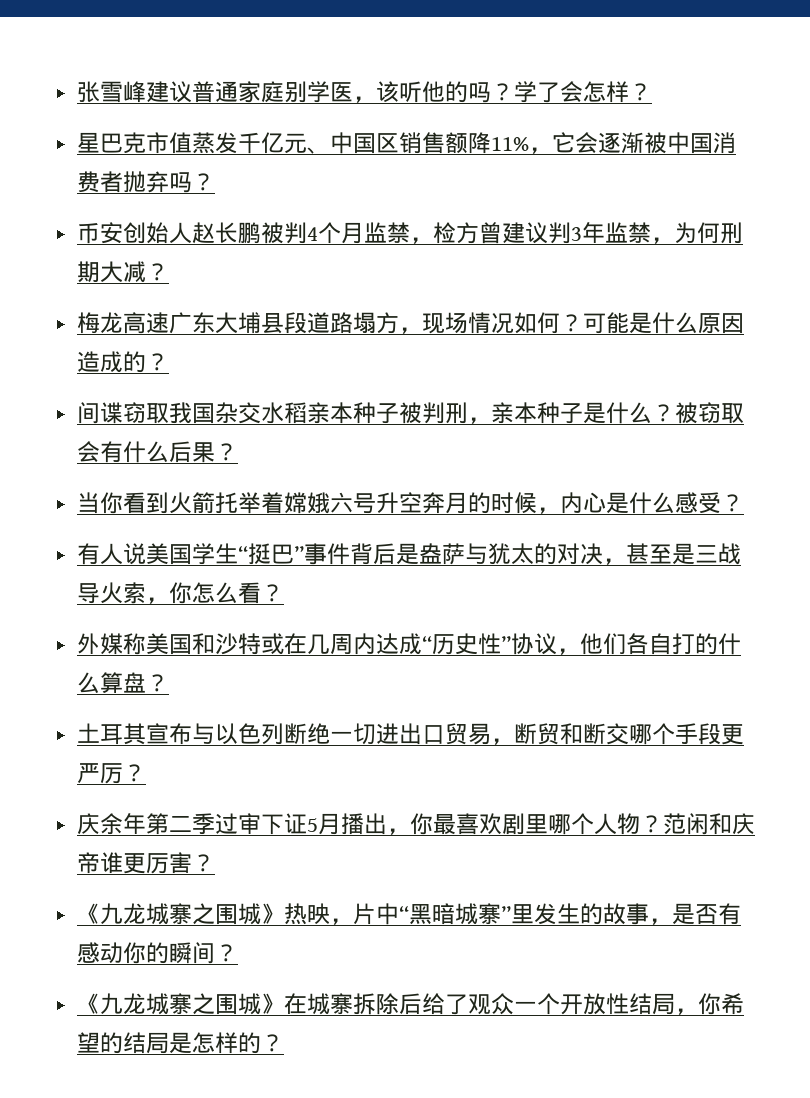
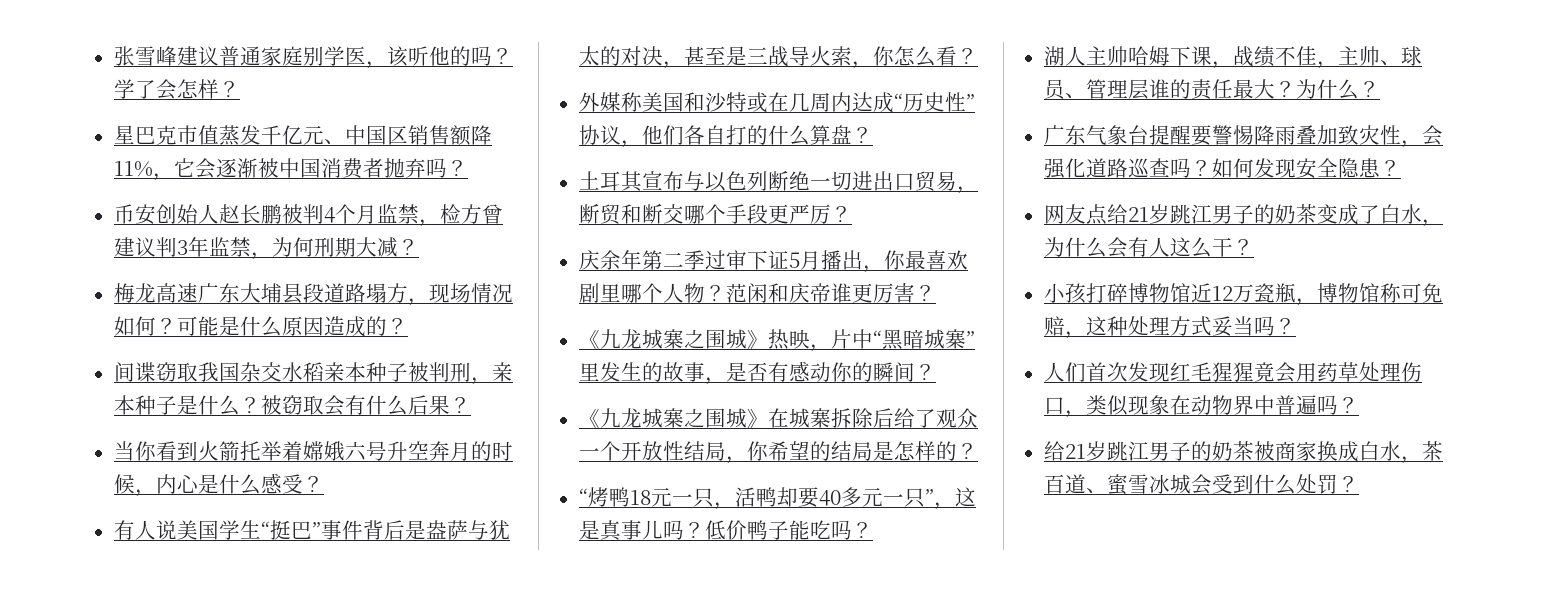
(284, 1043) none -> [578,487,976,510] [578,520,873,541] [1043,46,1422,69] [1043,79,1380,100] [1043,125,1443,148] [1043,158,1401,179] [1043,204,1443,227] [1043,237,1254,258] [1043,283,1443,306] [1043,316,1296,339] [1043,362,1422,383] [1043,395,1359,418] [1043,441,1443,464] [1043,474,1359,495] // “烤鸭18元一只，活鸭却要40多元一只”，这是真事儿吗？低价鸭子能吃吗？ // 湖人主帅哈姆下课，战绩不佳，主帅、球员、管理层谁的责任最大？为什么？ // 广东气象台提醒要警惕降雨叠加致灾性，会强化道路巡查吗？如何发现安全隐患？ // 网友点给21岁跳江男子的奶茶变成了白水，为什么会有人这么干？ // 小孩打碎博物馆近12万瓷瓶，博物馆称可免赔，这种处理方式妥当吗？ // 人们首次发现红毛猩猩竟会用药草处理伤口，类似现象在动物界中普遍吗？ // 给21岁跳江男子的奶茶被商家换成白水，茶百道、蜜雪冰城会受到什么处罚？

